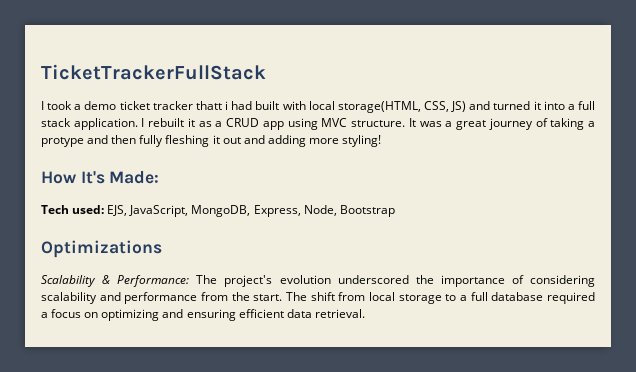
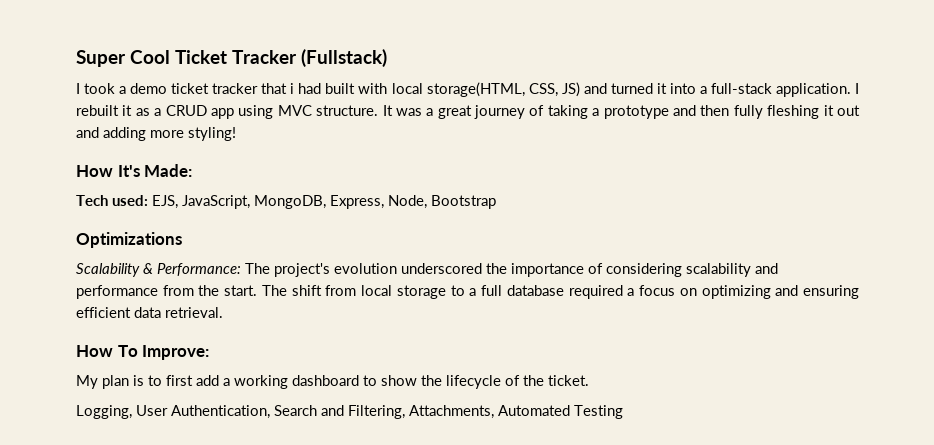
[41,64,266,80] TicketTrackerFullStack -> [76,49,387,67] Super Cool Ticket Tracker (Fullstack)
[195,101,222,110] thatt -> [261,83,288,94] that
[577,101,595,110] [41,118,71,127] full stack -> [710,83,772,94] full-stack
[41,137,84,147] protype -> [603,105,669,119] prototype
(365, 313) none -> [76,345,210,360] [76,375,589,389] [76,405,623,419] // How To Improve: // My plan is to first add a working dashboard to show the lifecycle of the ticket. // Logging, User Authentication, Search and Filtering, Attachments, Automated Testing

